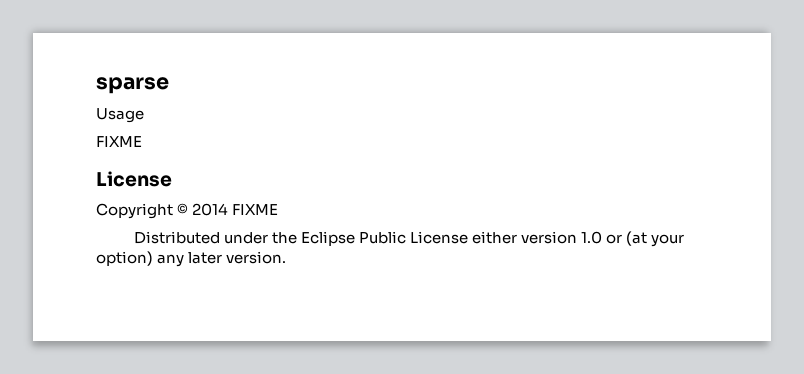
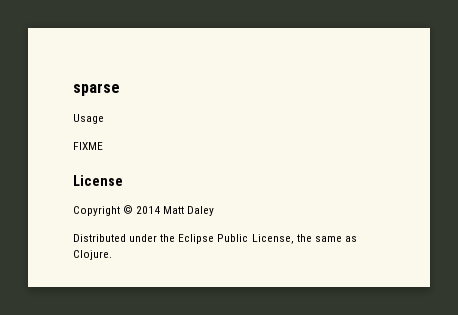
[232,204,279,215] FIXME -> [163,206,215,216] Matt Daley
[410,231,685,247] [96,251,287,267] License either version 1.0 or (at your option) any later version. -> [251,234,357,244] [73,250,112,260] License, the same as Clojure.

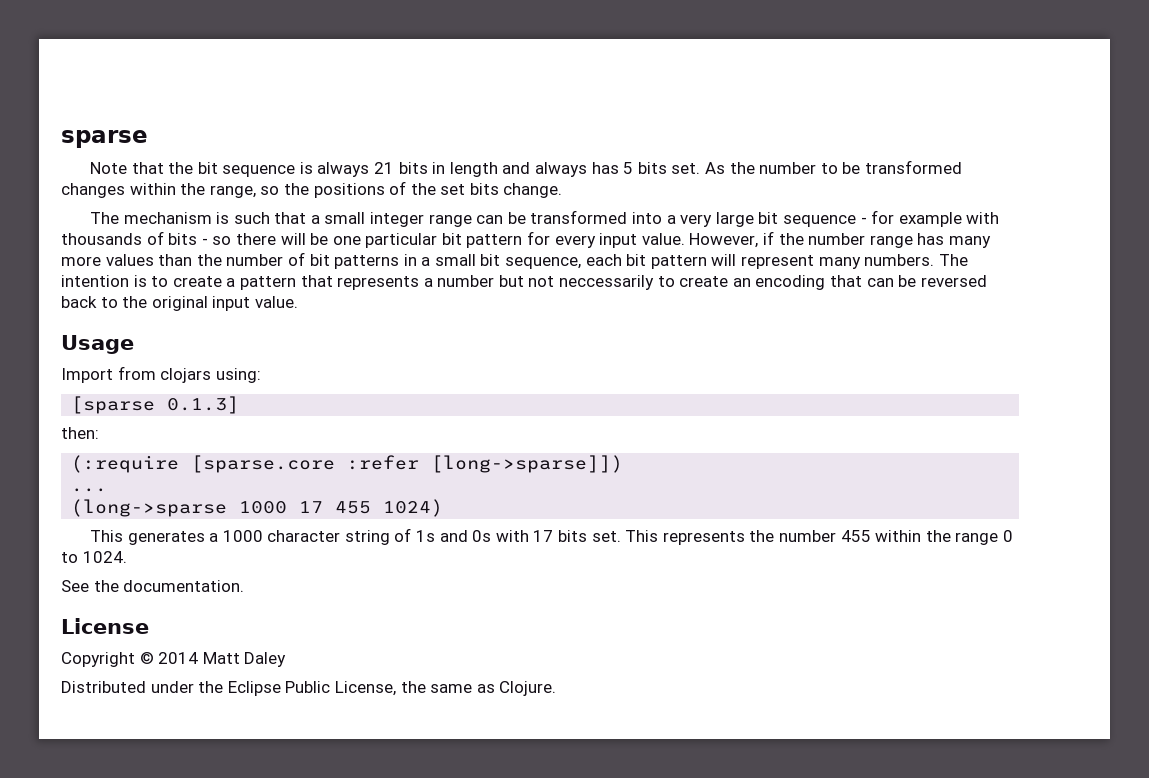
[73,114,104,124] [73,142,103,150] Usage // FIXME -> [89,160,962,177] [61,181,563,198] [89,210,1000,227] [61,231,991,248] [61,252,968,269] [61,275,987,290] [61,296,298,311] [61,335,134,354] [61,366,261,383] [71,396,240,414] [61,427,99,439] [71,455,624,473] [71,488,108,492] [71,499,444,517] [89,528,1013,545] [61,551,127,563] [61,580,245,592] Note that the bit sequence is always 21 bits in length and always has 5 bits set. As the number to be transformed changes within the range, so the positions of the set bits change. // The mechanism is such that a small integer range can be transformed into a very large bit sequence - for example with thousands of bits - so there will be one particular bit pattern for every input value. However, if the number range has many more values than the number of bit patterns in a small bit sequence, each bit pattern will represent many numbers. The intention is to create a pattern that represents a number but not neccessarily to create an encoding that can be reversed back to the original input value. // Usage // Import from clojars using: // [sparse 0.1.3] // then: // (:require [sparse.core :refer [long->sparse]]) // ... // (long->sparse 1000 17 455 1024) // This generates a 1000 character string of 1s and 0s with 17 bits set. This represents the number 455 within the range 0 to 1024. // See the documentation.

